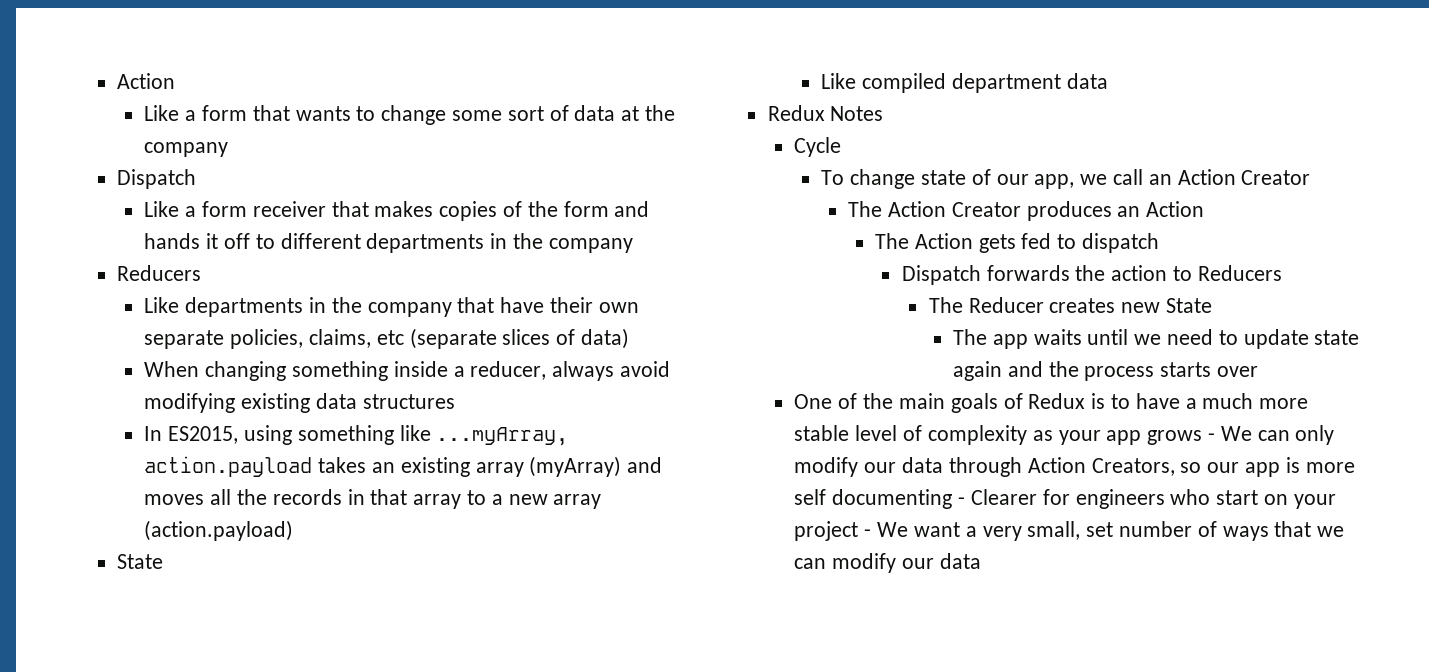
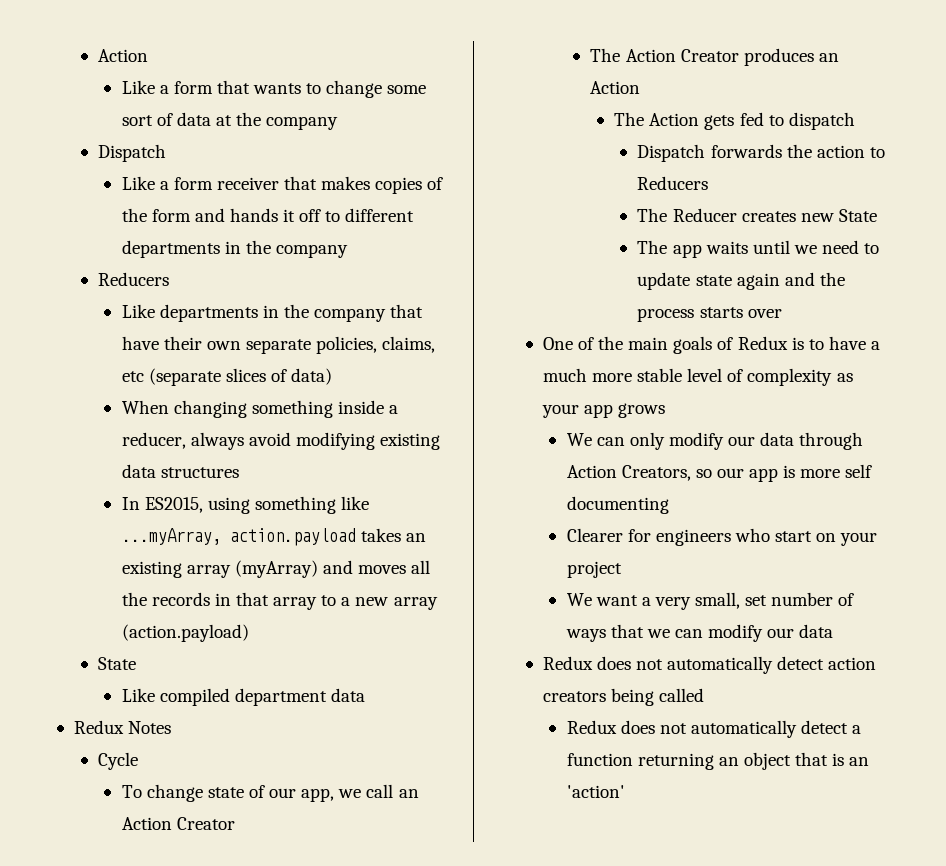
[1207,433,1215,441] - -> (665, 410) //
[958,497,966,505] - -> (669, 505) //
[864,529,872,537] - -> (622, 569) //
(981, 561) none -> [542,656,877,674] [542,688,704,706] [566,720,862,738] [566,752,870,770] [566,785,625,798] // Redux does not automatically detect action creators being called // Redux does not automatically detect a function returning an object that is an 'action'

